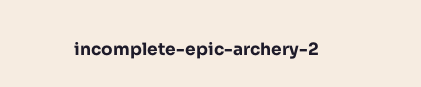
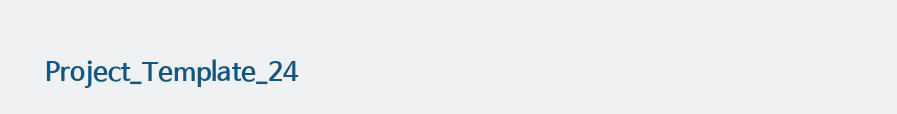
[74,41,319,59] incomplete-epic-archery-2 -> [45,59,299,89] Project_Template_24

